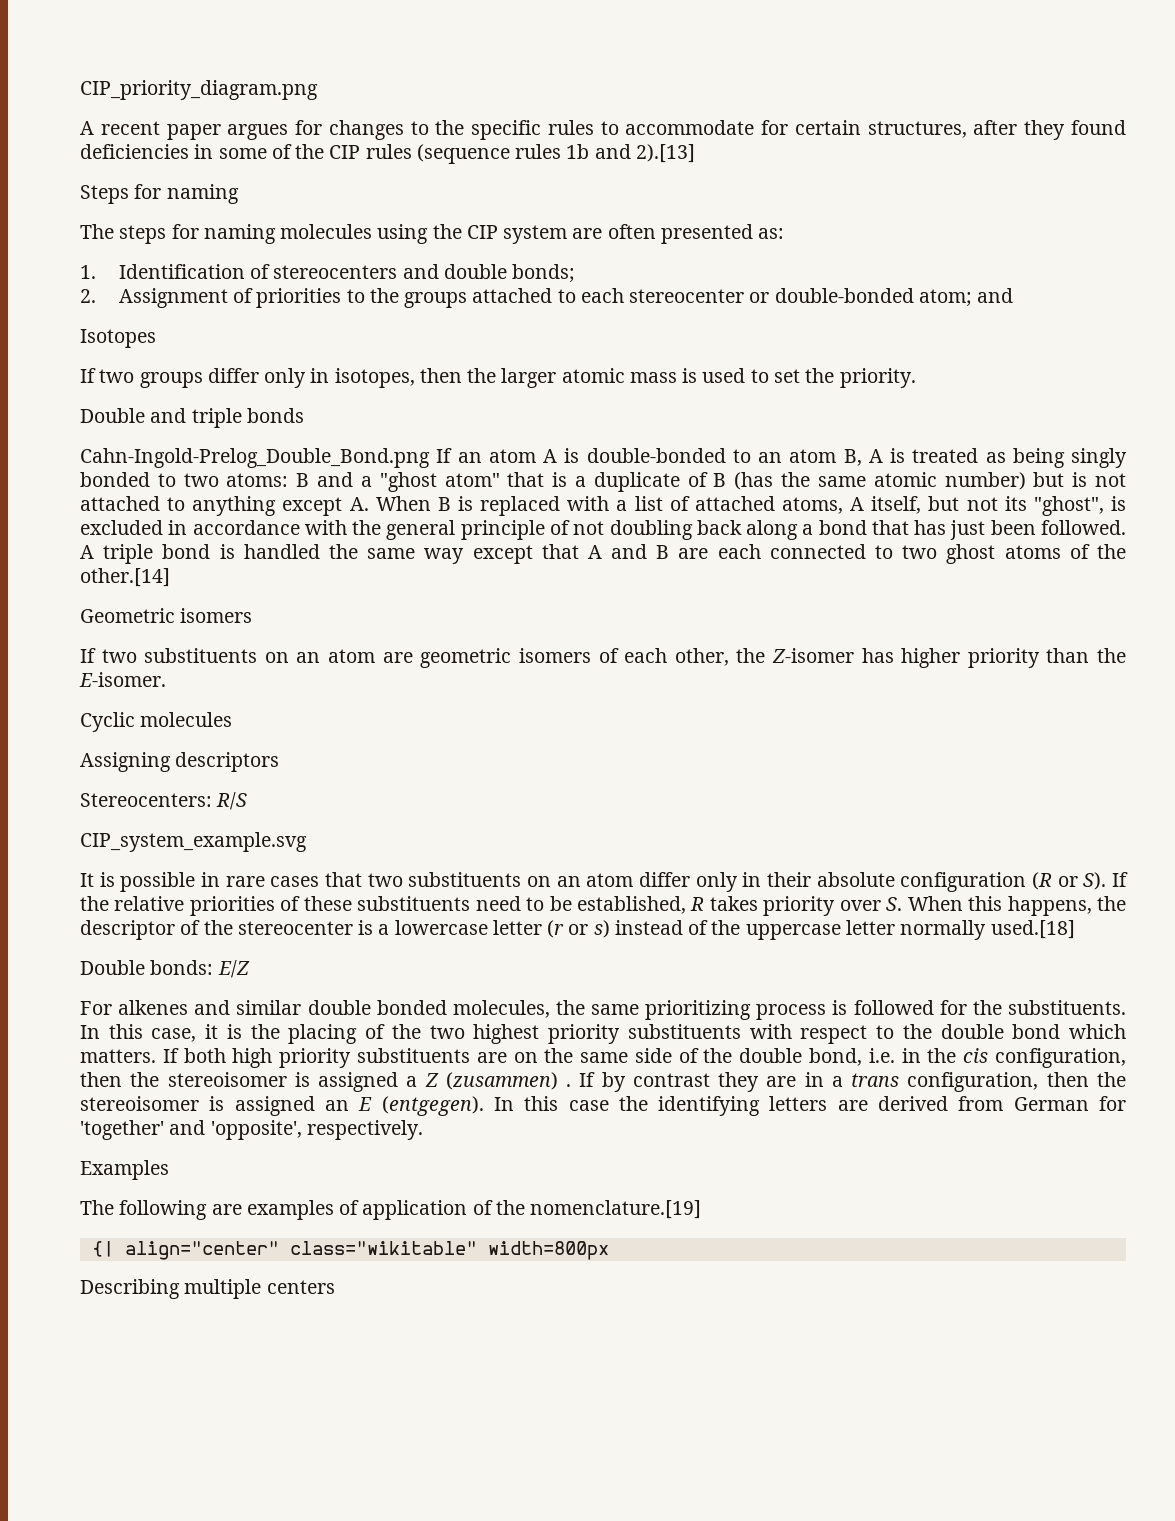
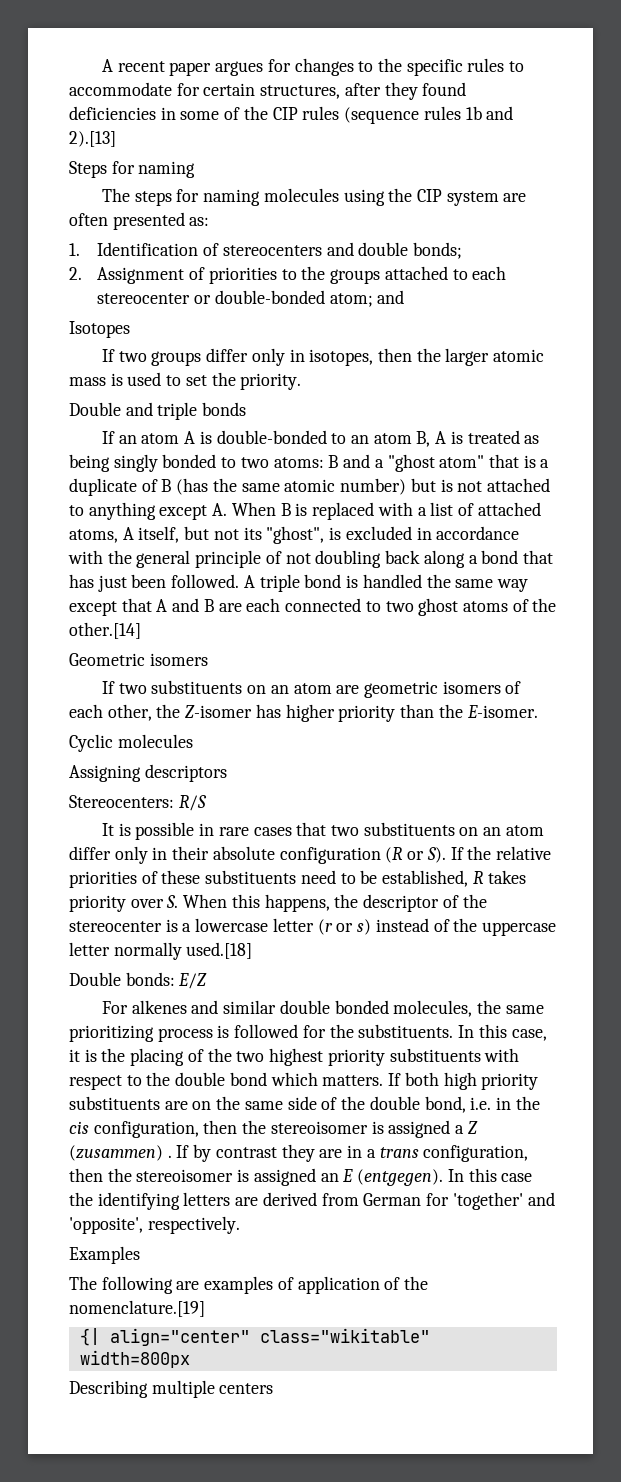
[80,80,318,100] CIP_priority_diagram.png // -> (101, 65) none
[80,448,430,468] Cahn-Ingold-Prelog_Double_Bond.png -> (247, 409) none
[80,832,307,852] // CIP_system_example.svg -> (207, 803) none

